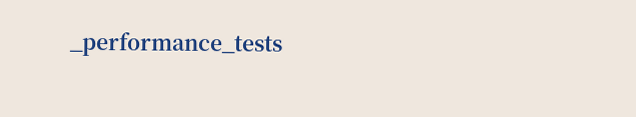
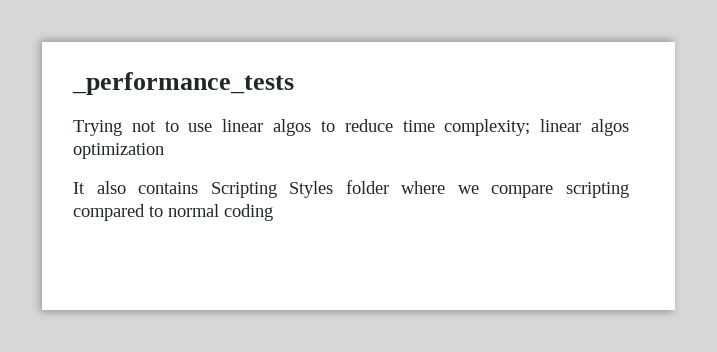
(283, 44) none -> [73,119,629,136] [73,143,164,159] [73,180,629,198] [73,204,273,221] // Trying not to use linear algos to reduce time complexity; linear algos optimization // It also contains Scripting Styles folder where we compare scripting compared to normal coding

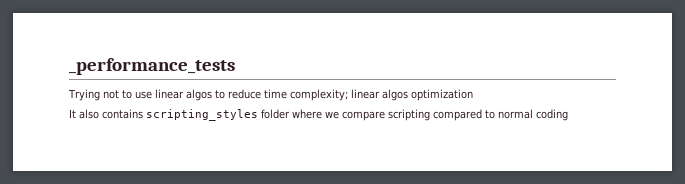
[210,181,334,198] Scripting Styles -> [146,109,258,121] scripting_styles

